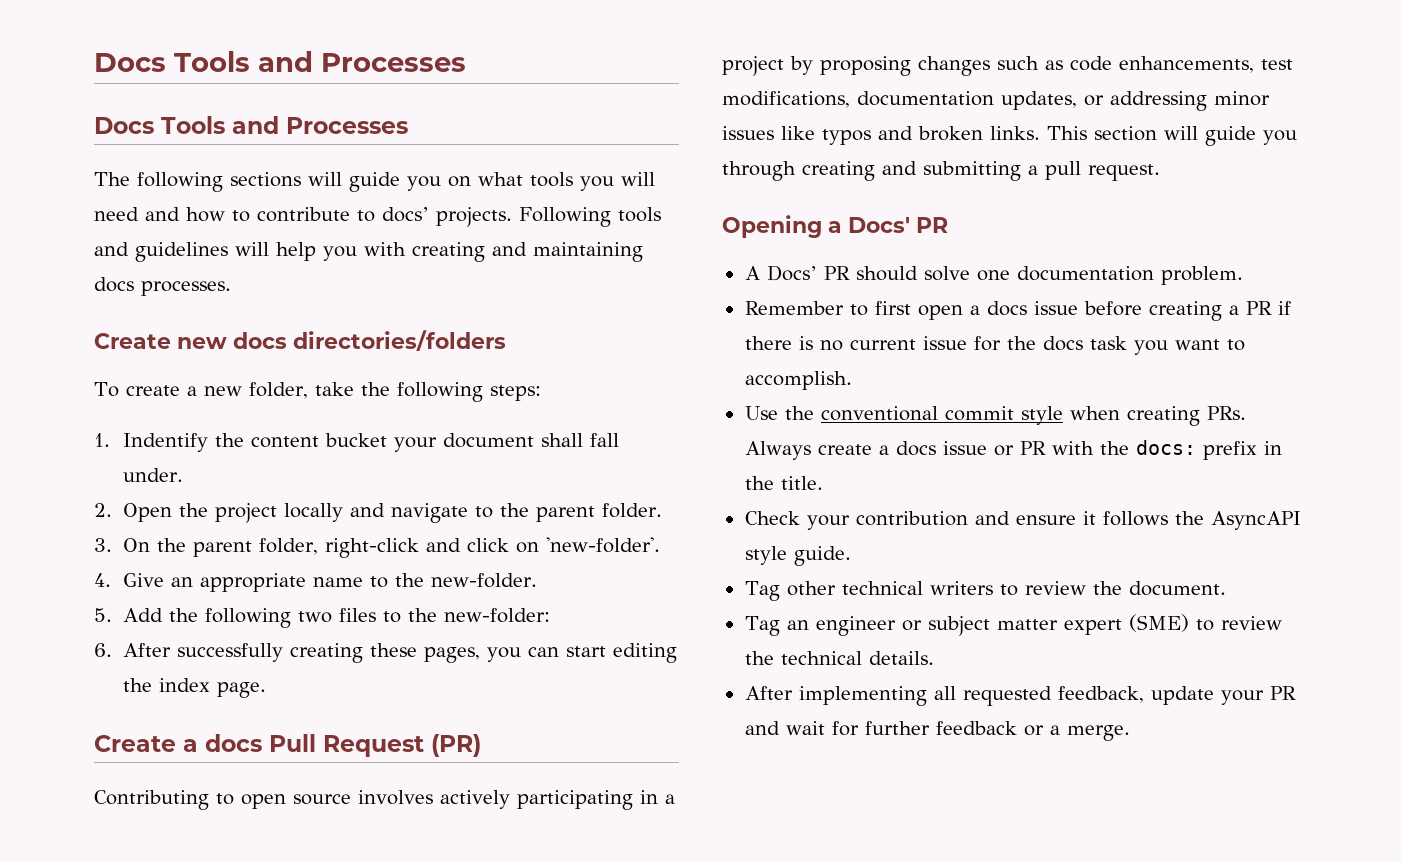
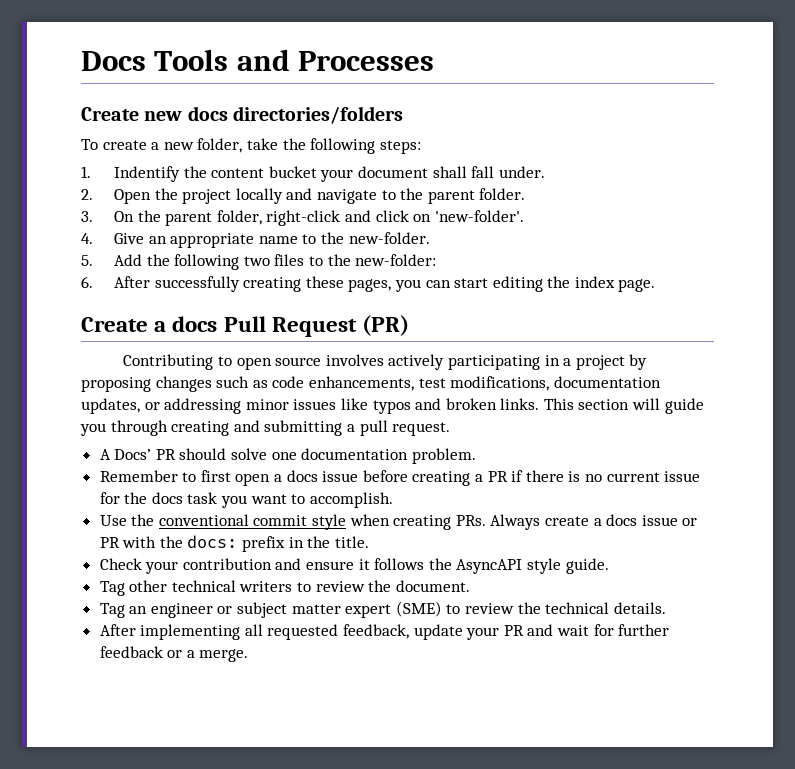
[94,51,466,72] [94,116,408,134] [94,172,655,192] [94,207,661,227] [94,242,643,262] [94,277,231,296] Docs Tools and Processes // Docs Tools and Processes // The following sections will guide you on what tools you will need and how to contribute to docs’ projects. Following tools and guidelines will help you with creating and maintaining docs processes. -> [81,49,435,71] Docs Tools and Processes
[722,215,948,238] // Opening a Docs' PR -> (451, 429) none

